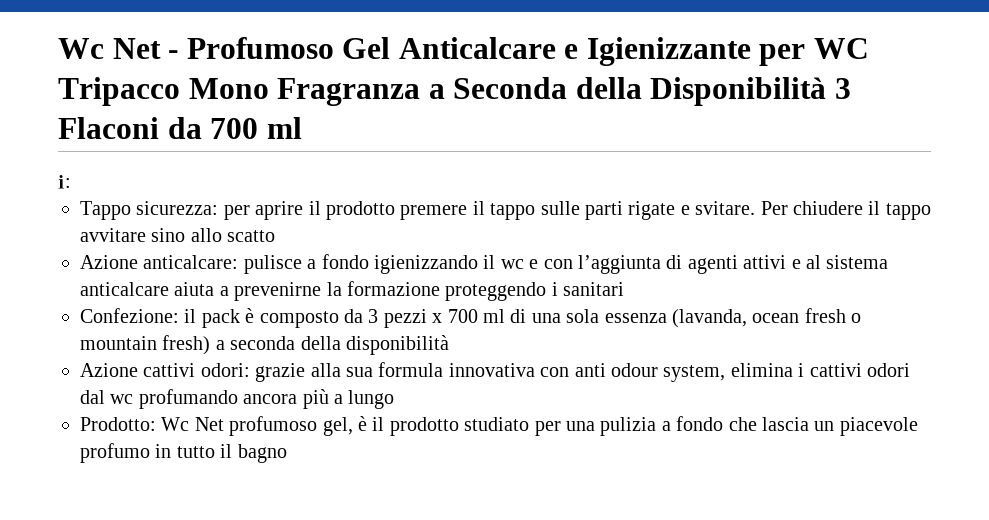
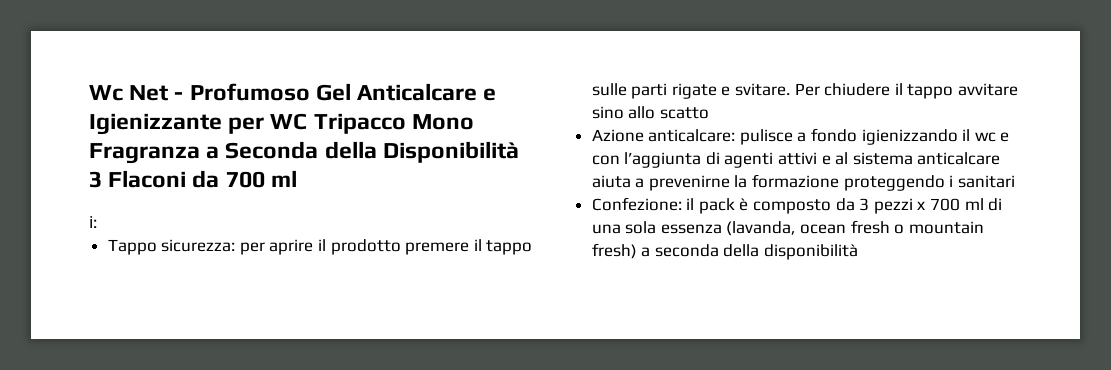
[80,362,910,382] [80,389,395,409] [80,416,918,436] [80,443,287,463] // Azione cattivi odori: grazie alla sua formula innovativa con anti odour system, elimina i cattivi odori dal wc profumando ancora più a lungo // Prodotto: Wc Net profumoso gel, è il prodotto studiato per una pulizia a fondo che lascia un piacevole profumo in tutto il bagno -> (859, 252) none

